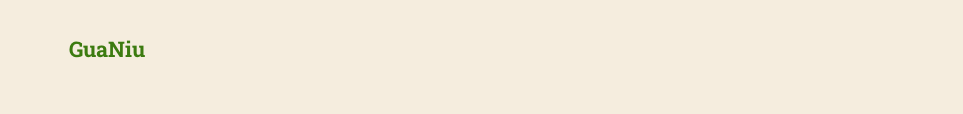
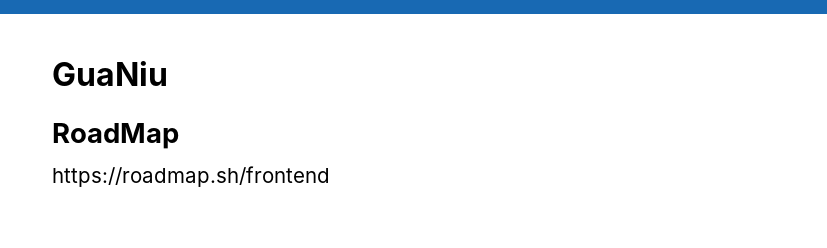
(145, 49) none -> [52,123,179,149] [52,166,330,187] // RoadMap // https://roadmap.sh/frontend

